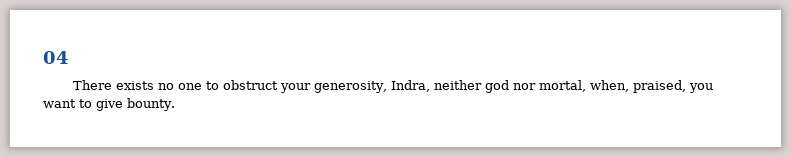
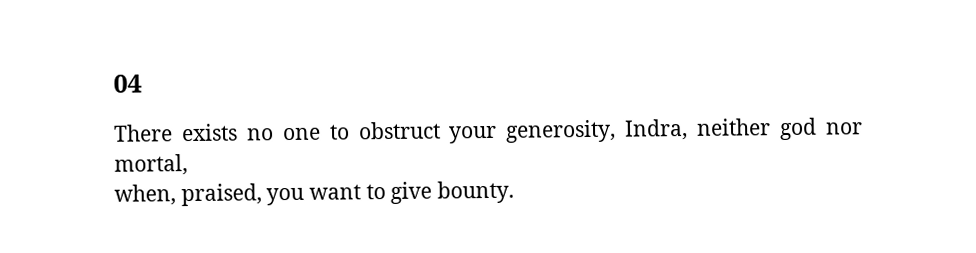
(587, 86) none -> (188, 165) //

